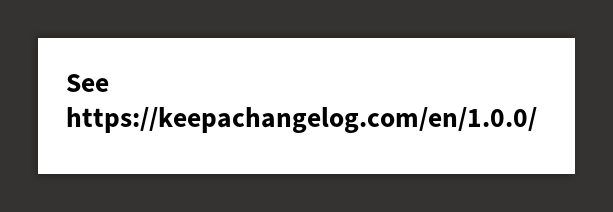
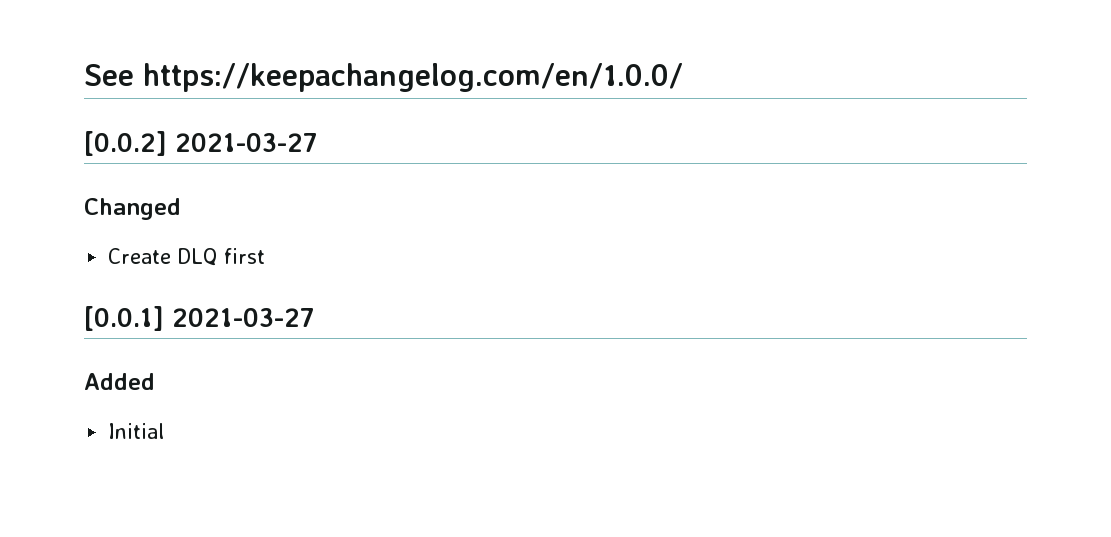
(537, 120) none -> [84,131,317,156] [84,198,181,220] [108,248,266,266] [84,306,314,331] [84,373,155,390] [108,423,165,439] // [0.0.2] 2021-03-27 // Changed // Create DLQ first // [0.0.1] 2021-03-27 // Added // Initial

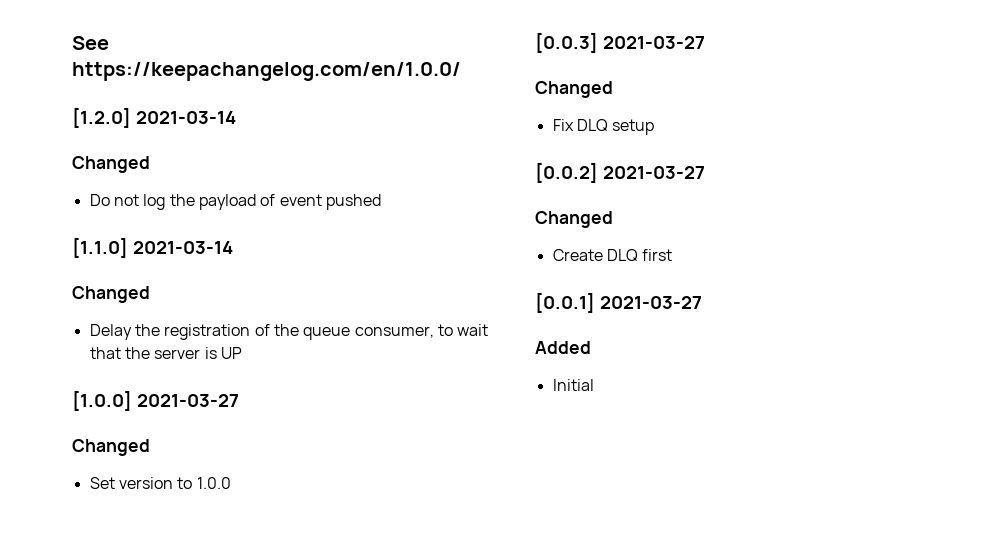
(683, 77) none -> [72,107,236,128] [72,156,150,173] [89,194,381,210] [72,237,233,258] [72,286,150,303] [89,324,489,340] [89,347,242,359] [72,390,239,411] [72,439,150,456] [89,477,231,489] [535,32,705,53] [535,81,613,98] [552,119,655,135] // [1.2.0] 2021-03-14 // Changed // Do not log the payload of event pushed // [1.1.0] 2021-03-14 // Changed // Delay the registration of the queue consumer, to wait that the server is UP // [1.0.0] 2021-03-27 // Changed // Set version to 1.0.0 // [0.0.3] 2021-03-27 // Changed // Fix DLQ setup

